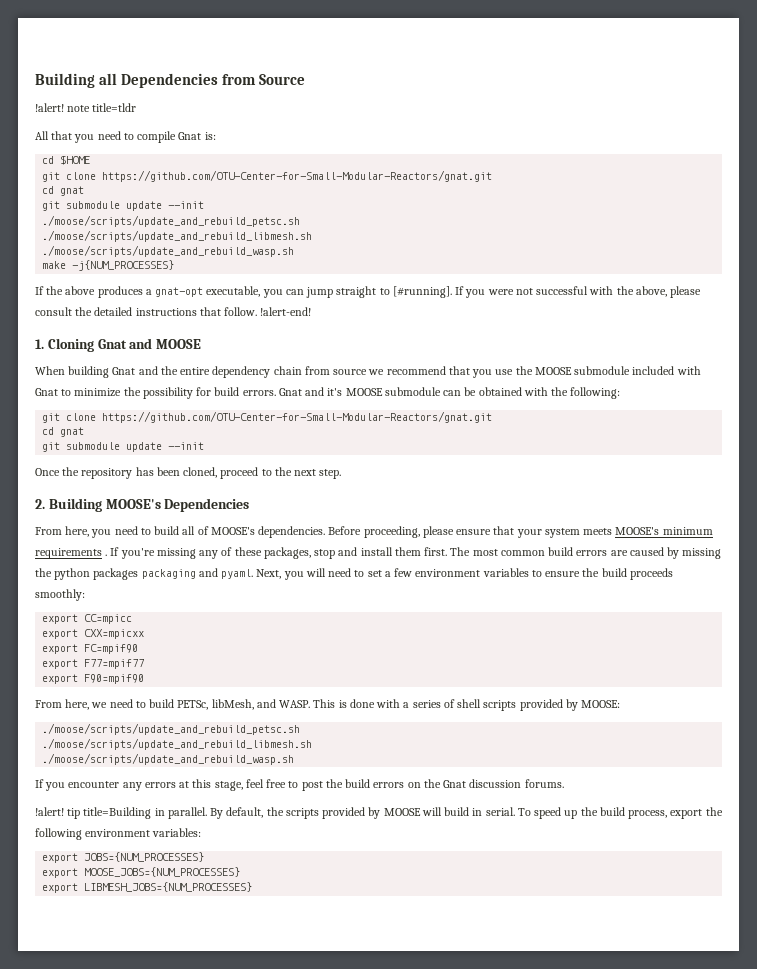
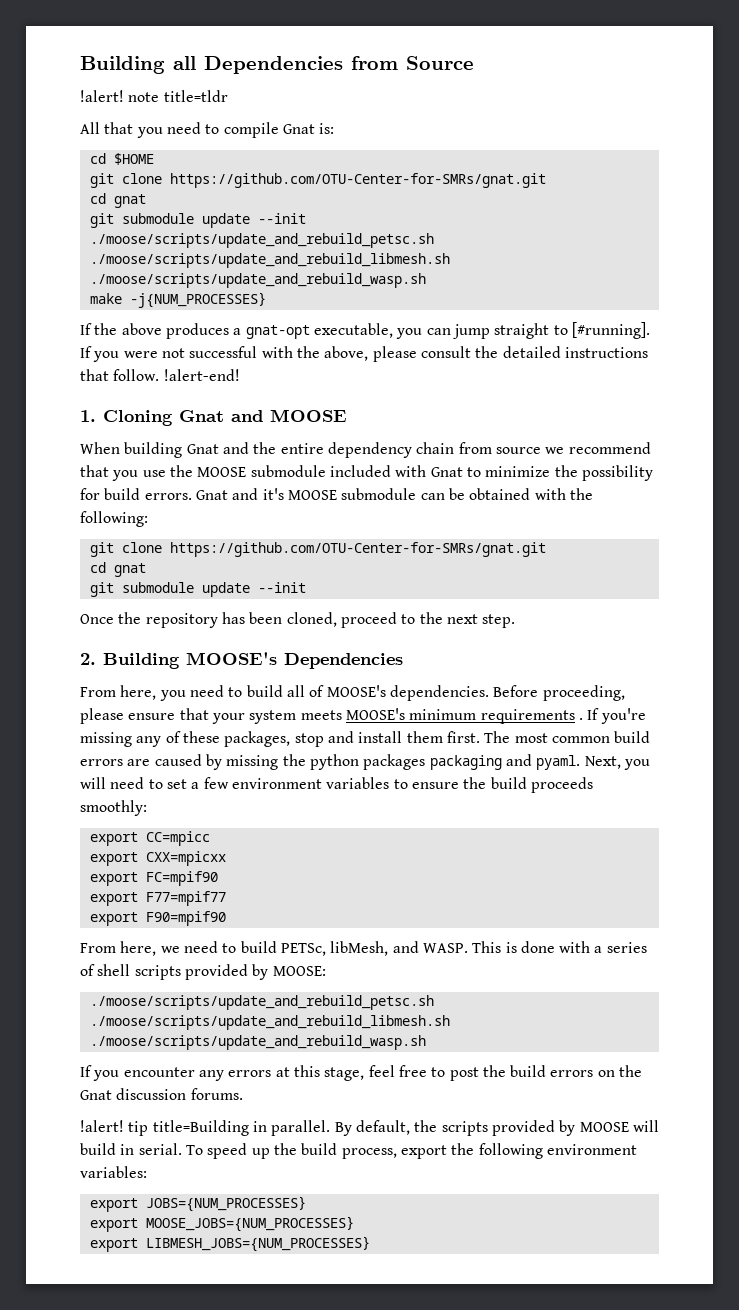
[102,170,493,182] https://github.com/OTU-Center-for-Small-Modular-Reactors/gnat.git -> [169,173,546,188] https://github.com/OTU-Center-for-SMRs/gnat.git
[102,411,493,423] https://github.com/OTU-Center-for-Small-Modular-Reactors/gnat.git -> [169,542,546,557] https://github.com/OTU-Center-for-SMRs/gnat.git

